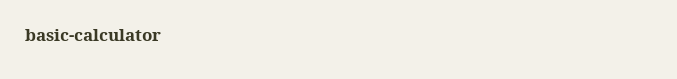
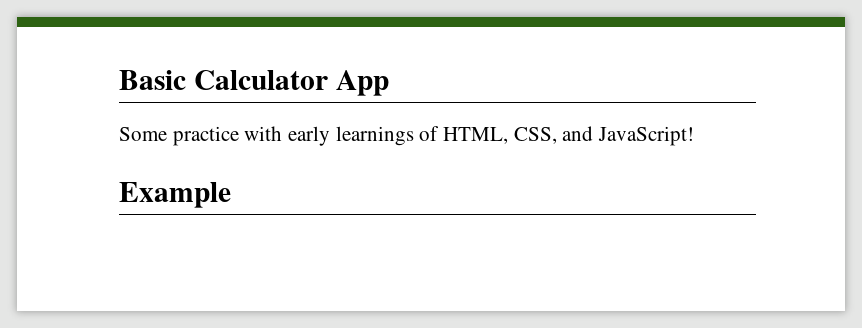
[25,29,161,41] basic-calculator -> [119,70,389,96] [119,126,695,146] [119,182,231,208] Basic Calculator App // Some practice with early learnings of HTML, CSS, and JavaScript! // Example

